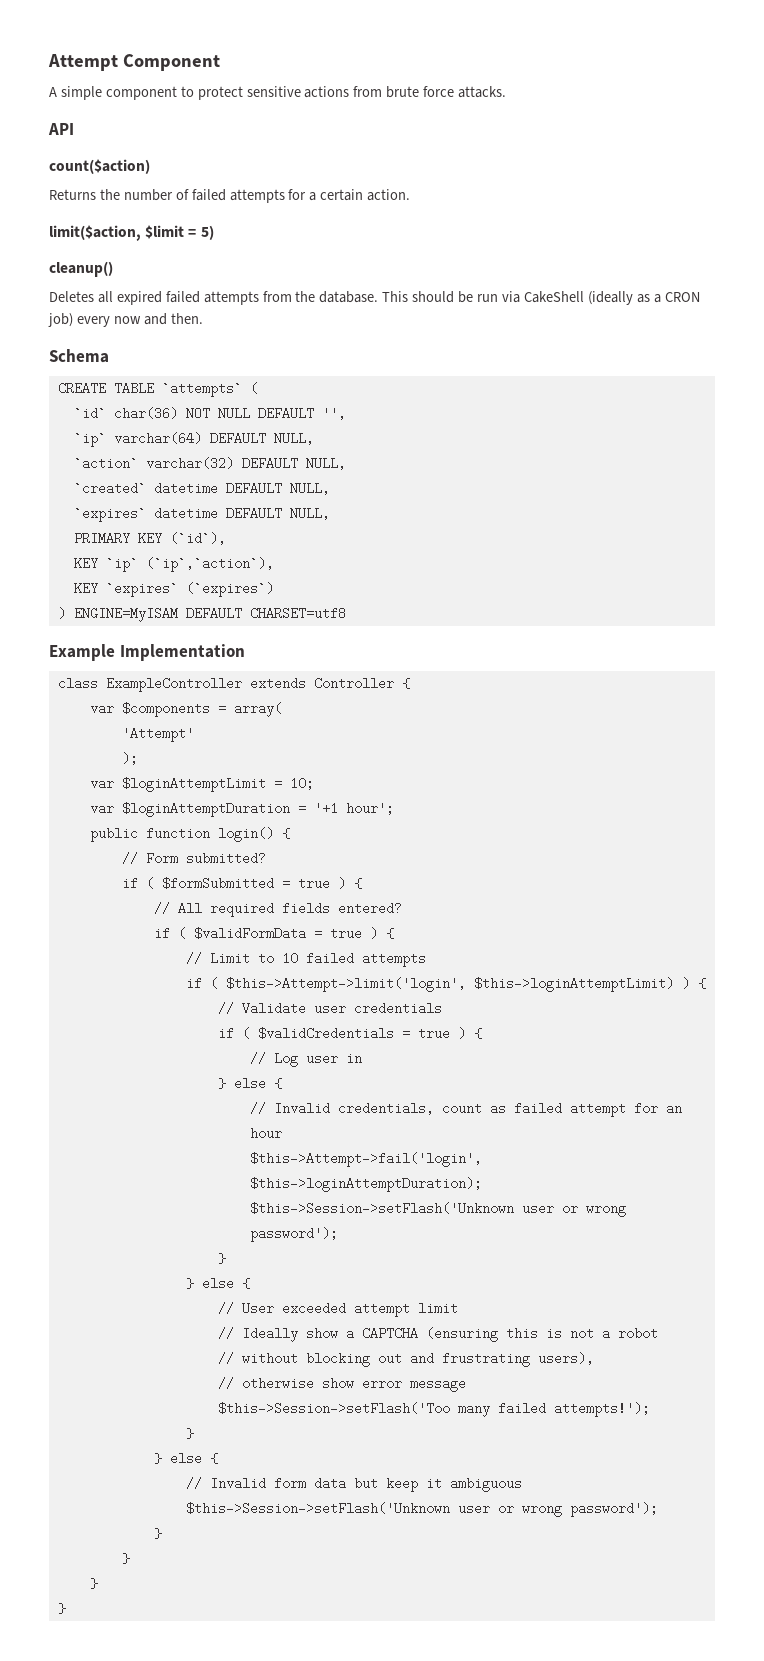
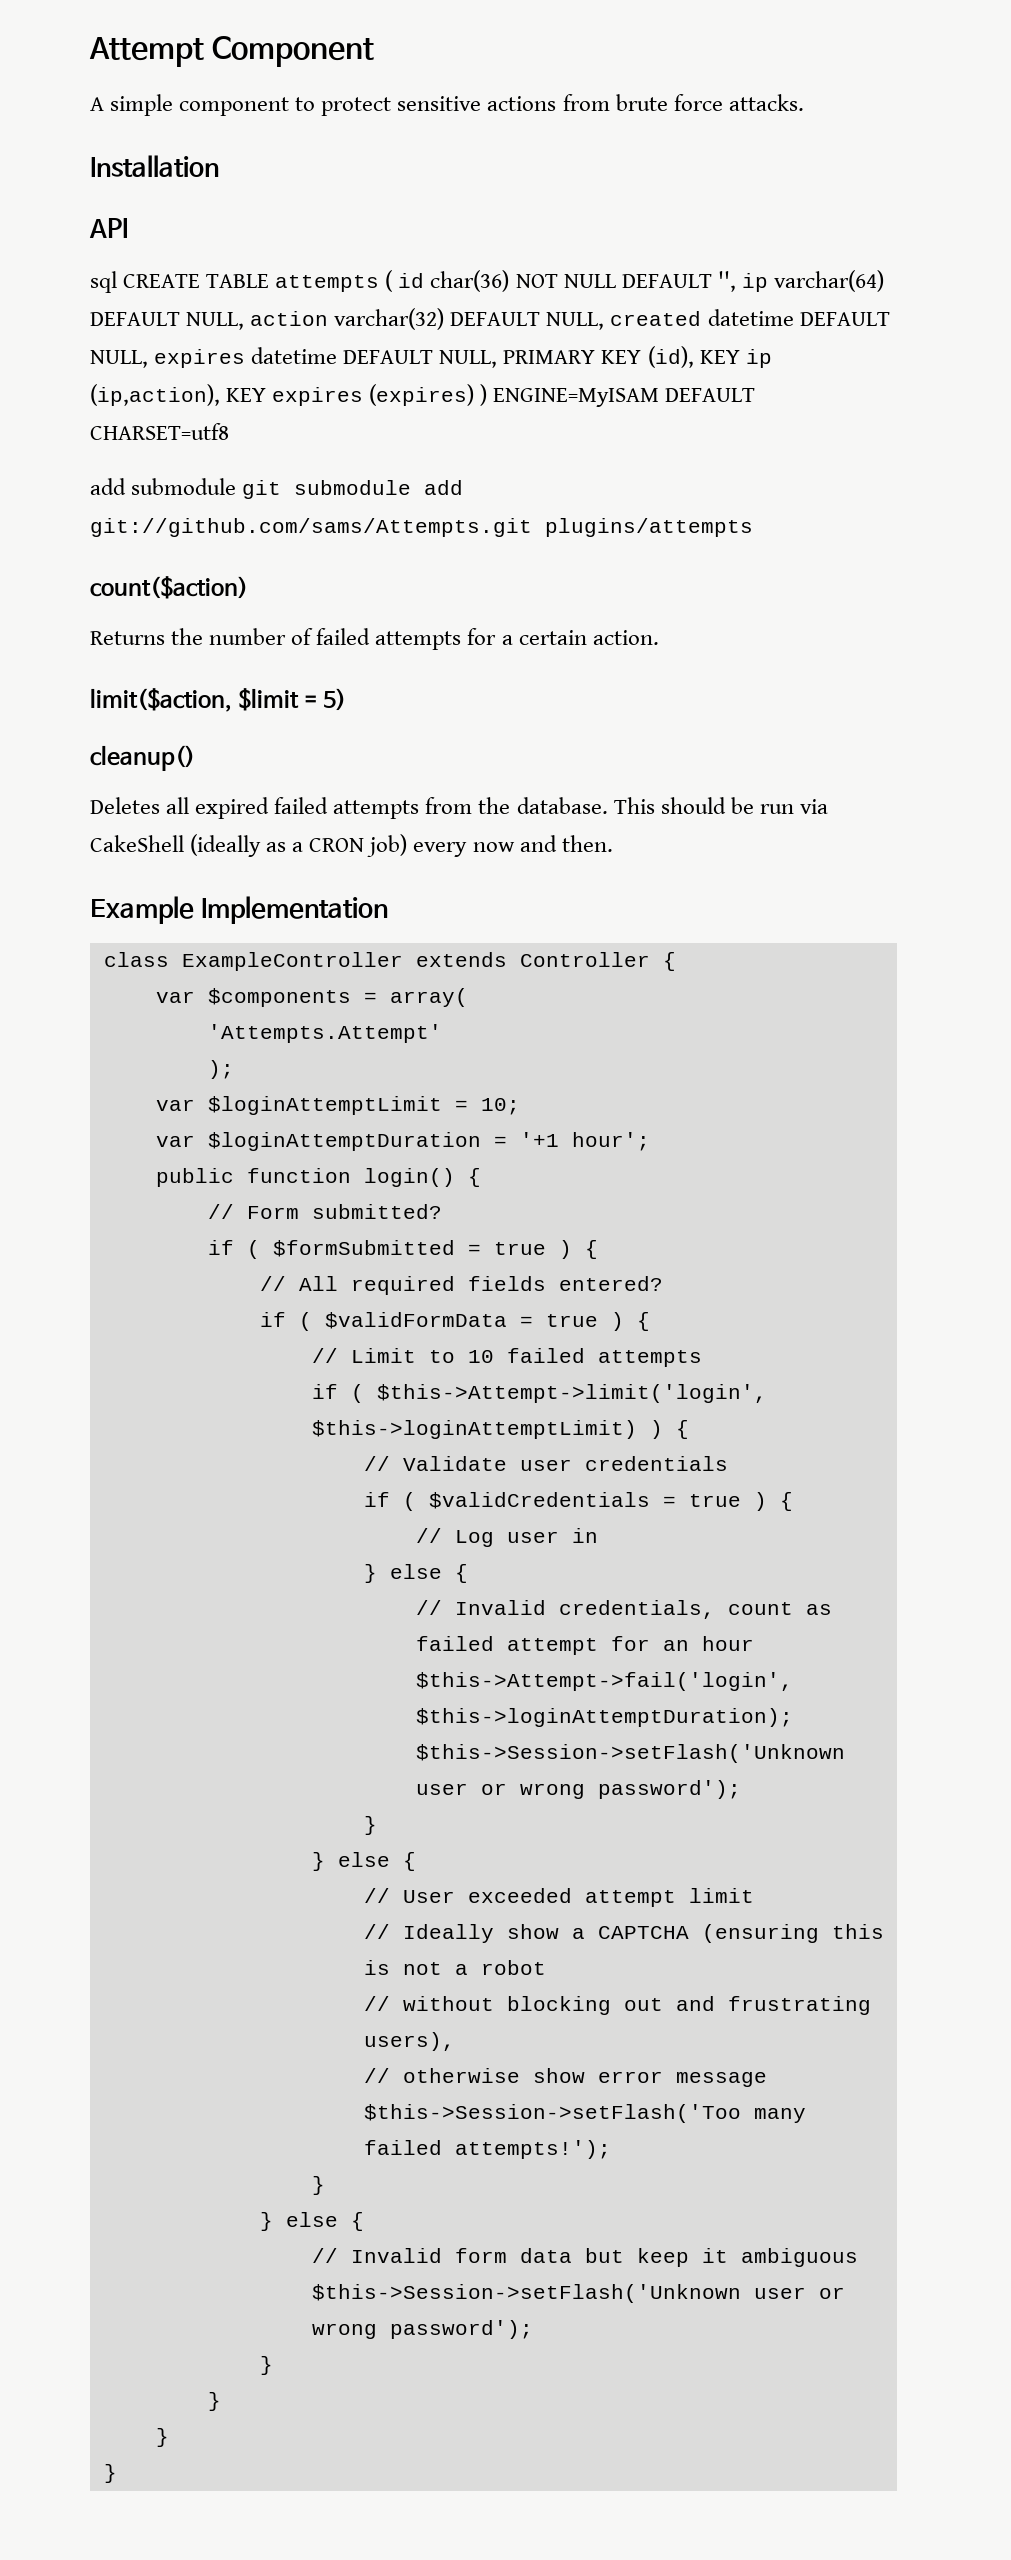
(507, 92) none -> [90,155,219,177] // Installation
(74, 129) none -> [90,270,884,293] [90,308,890,330] [90,346,772,368] [90,384,756,407] [90,423,229,440] [90,478,464,499] [90,518,753,537] // sql CREATE TABLE attempts ( id char(36) NOT NULL DEFAULT '', ip varchar(64) DEFAULT NULL, action varchar(32) DEFAULT NULL, created datetime DEFAULT NULL, expires datetime DEFAULT NULL, PRIMARY KEY (id), KEY ip (ip,action), KEY expires (expires) ) ENGINE=MyISAM DEFAULT CHARSET=utf8 // add submodule git submodule add git://github.com/sams/Attempts.git plugins/attempts
[49,349,109,363] [57,382,258,397] [73,407,346,420] [73,432,314,447] [73,457,346,470] [73,482,330,495] [73,507,330,522] [73,532,226,545] [73,557,274,572] [73,582,274,597] [57,607,346,622] // Schema // CREATE TABLE `attempts` ( // `id` char(36) NOT NULL DEFAULT '', // `ip` varchar(64) DEFAULT NULL, // `action` varchar(32) DEFAULT NULL, // `created` datetime DEFAULT NULL, // `expires` datetime DEFAULT NULL, // PRIMARY KEY (`id`), // KEY `ip` (`ip`,`action`), // KEY `expires` (`expires`) // ) ENGINE=MyISAM DEFAULT CHARSET=utf8 -> (613, 843) none
[121,727,194,742] 'Attempt' -> [207,1024,442,1043] 'Attempts.Attempt'

